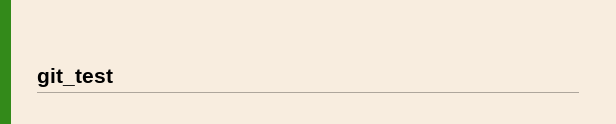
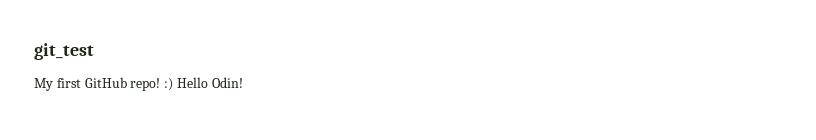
(113, 77) none -> [34,77,243,91] // My first GitHub repo! :) Hello Odin!

